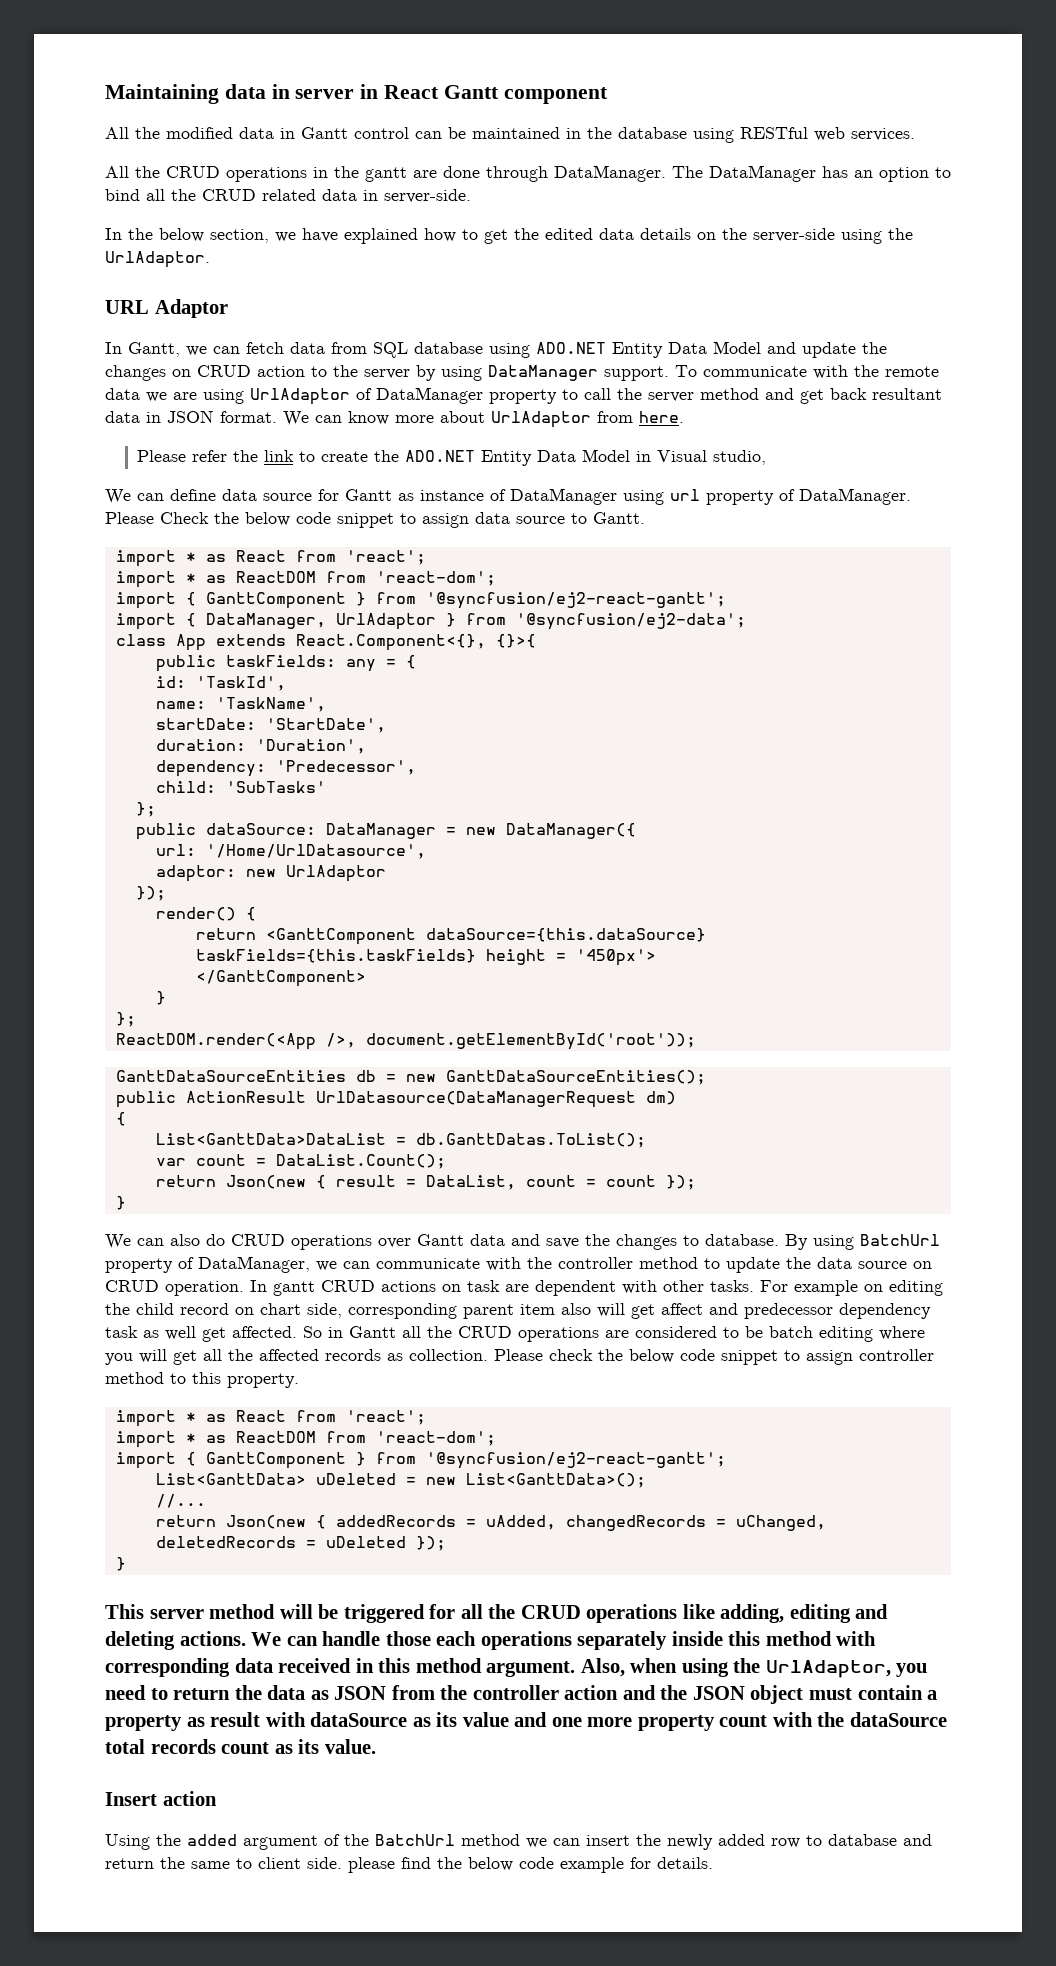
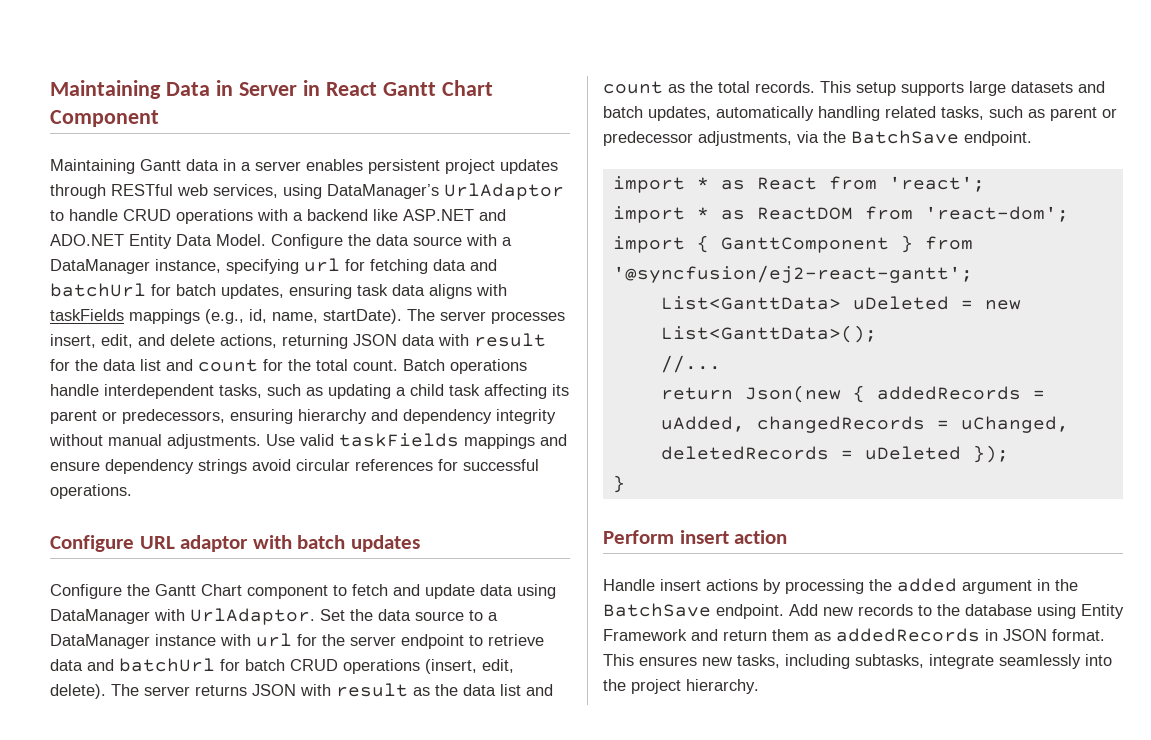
[105,84,608,104] [105,127,915,143] [105,165,951,182] [105,189,471,203] [105,228,913,244] [105,251,210,268] [105,299,228,318] [105,341,887,358] [105,365,939,381] [105,387,942,405] [105,410,684,428] [137,449,767,466] [105,488,911,505] [105,512,645,528] [115,550,426,567] [115,571,496,588] [115,592,726,609] [115,613,746,630] [115,634,536,651] [155,655,416,672] [155,676,286,691] [155,697,326,712] [155,718,386,733] [155,739,366,754] [155,760,416,777] [155,781,326,793] [135,802,156,817] [135,823,636,840] [155,844,426,859] [155,865,386,882] [135,886,166,901] [155,907,256,921] [195,928,706,945] [195,949,656,966] [195,970,366,987] [155,991,166,1005] [115,1012,136,1027] [115,1033,696,1050] [115,1070,706,1085] [115,1091,676,1108] [115,1112,126,1126] [155,1133,646,1148] [155,1154,446,1169] [155,1175,696,1190] [115,1196,126,1210] [105,1234,940,1250] [105,1256,932,1273] [105,1280,943,1296] [105,1303,931,1319] [105,1326,925,1342] [105,1349,934,1365] [105,1372,299,1388] Maintaining data in server in React Gantt component // All the modified data in Gantt control can be maintained in the database using RESTful web services. // All the CRUD operations in the gantt are done through DataManager. The DataManager has an option to bind all the CRUD related data in server-side. // In the below section, we have explained how to get the edited data details on the server-side using the UrlAdaptor. // URL Adaptor // In Gantt, we can fetch data from SQL database using ADO.NET Entity Data Model and update the changes on CRUD action to the server by using DataManager support. To communicate with the remote data we are using UrlAdaptor of DataManager property to call the server method and get back resultant data in JSON format. We can know more about UrlAdaptor from here. // Please refer the link to create the ADO.NET Entity Data Model in Visual studio, // We can define data source for Gantt as instance of DataManager using url property of DataManager. Please Check the below code snippet to assign data source to Gantt. // import * as React from 'react'; // import * as ReactDOM from 'react-dom'; // import { GanttComponent } from '@syncfusion/ej2-react-gantt'; // import { DataManager, UrlAdaptor } from '@syncfusion/ej2-data'; // class App extends React.Component<{}, {}>{ // public taskFields: any = { // id: 'TaskId', // name: 'TaskName', // startDate: 'StartDate', // duration: 'Duration', // dependency: 'Predecessor', // child: 'SubTasks' // }; // public dataSource: DataManager = new DataManager({ // url: '/Home/UrlDatasource', // adaptor: new UrlAdaptor // }); // render() { // return <GanttComponent dataSource={this.dataSource} taskFields={this.taskFields} height = '450px'> // </GanttComponent> // } // }; // ReactDOM.render(<App />, document.getElementById('root')); // GanttDataSourceEntities db = new GanttDataSourceEntities(); // public ActionResult UrlDatasource(DataManagerRequest dm) // { // List<GanttData>DataList = db.GanttDatas.ToList(); // var count = DataList.Count(); // return Json(new { result = DataList, count = count }); // } // We can also do CRUD operations over Gantt data and save the changes to database. By using BatchUrl property of DataManager, we can communicate with the controller method to update the data source on CRUD operation. In gantt CRUD actions on task are dependent with other tasks. For example on editing the child record on chart side, corresponding parent item also will get affect and predecessor dependency task as well get affected. So in Gantt all the CRUD operations are considered to be batch editing where you will get all the affected records as collection. Please check the below code snippet to assign controller method to this property. -> [50,80,493,99] [50,110,159,127] [50,159,558,174] [50,183,564,200] [50,209,506,224] [50,234,512,249] [50,258,497,274] [50,283,507,299] [50,309,565,324] [50,333,546,349] [50,359,527,374] [50,384,569,399] [50,409,556,424] [49,433,567,449] [50,459,539,474] [50,484,132,499] [50,535,420,552] [50,584,556,599] [50,608,498,625] [50,633,544,649] [50,658,514,674] [50,683,553,699] [603,81,1105,96] [603,106,1117,121] [603,130,1032,146] Maintaining Data in Server in React Gantt Chart Component // Maintaining Gantt data in a server enables persistent project updates through RESTful web services, using DataManager’s UrlAdaptor to handle CRUD operations with a backend like ASP.NET and ADO.NET Entity Data Model. Configure the data source with a DataManager instance, specifying url for fetching data and batchUrl for batch updates, ensuring task data aligns with taskFields mappings (e.g., id, name, startDate). The server processes insert, edit, and delete actions, returning JSON data with result for the data list and count for the total count. Batch operations handle interdependent tasks, such as updating a child task affecting its parent or predecessors, ensuring hierarchy and dependency integrity without manual adjustments. Use valid taskFields mappings and ensure dependency strings avoid circular references for successful operations. // Configure URL adaptor with batch updates // Configure the Gantt Chart component to fetch and update data using DataManager with UrlAdaptor. Set the data source to a DataManager instance with url for the server endpoint to retrieve data and batchUrl for batch CRUD operations (insert, edit, delete). The server returns JSON with result as the data list and count as the total records. This setup supports large datasets and batch updates, automatically handling related tasks, such as parent or predecessor adjustments, via the BatchSave endpoint.
[105,1604,889,1623] [105,1631,877,1650] [105,1658,928,1678] [105,1685,938,1704] [105,1712,948,1731] [105,1739,376,1754] [105,1791,217,1806] [105,1834,932,1850] [105,1857,713,1873] This server method will be triggered for all the CRUD operations like adding, editing and deleting actions. We can handle those each operations separately inside this method with corresponding data received in this method argument. Also, when using the UrlAdaptor, you need to return the data as JSON from the controller action and the JSON object must contain a property as result with dataSource as its value and one more property count with the dataSource total records count as its value. // Insert action // Using the added argument of the BatchUrl method we can insert the newly added row to database and return the same to client side. please find the below code example for details. -> [603,530,788,544] [603,578,1078,594] [603,603,1124,619] [603,628,1105,642] [603,654,1112,669] [603,679,759,694] Perform insert action // Handle insert actions by processing the added argument in the BatchSave endpoint. Add new records to the database using Entity Framework and return them as addedRecords in JSON format. This ensures new tasks, including subtasks, integrate seamlessly into the project hierarchy.

